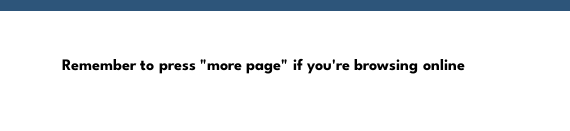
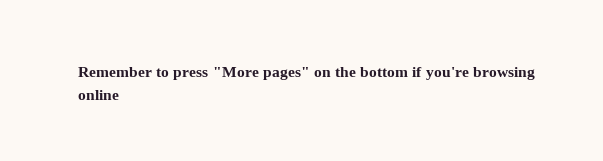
[199,59,289,74] "more page" -> [212,67,409,80] "More pages" on the bottom

